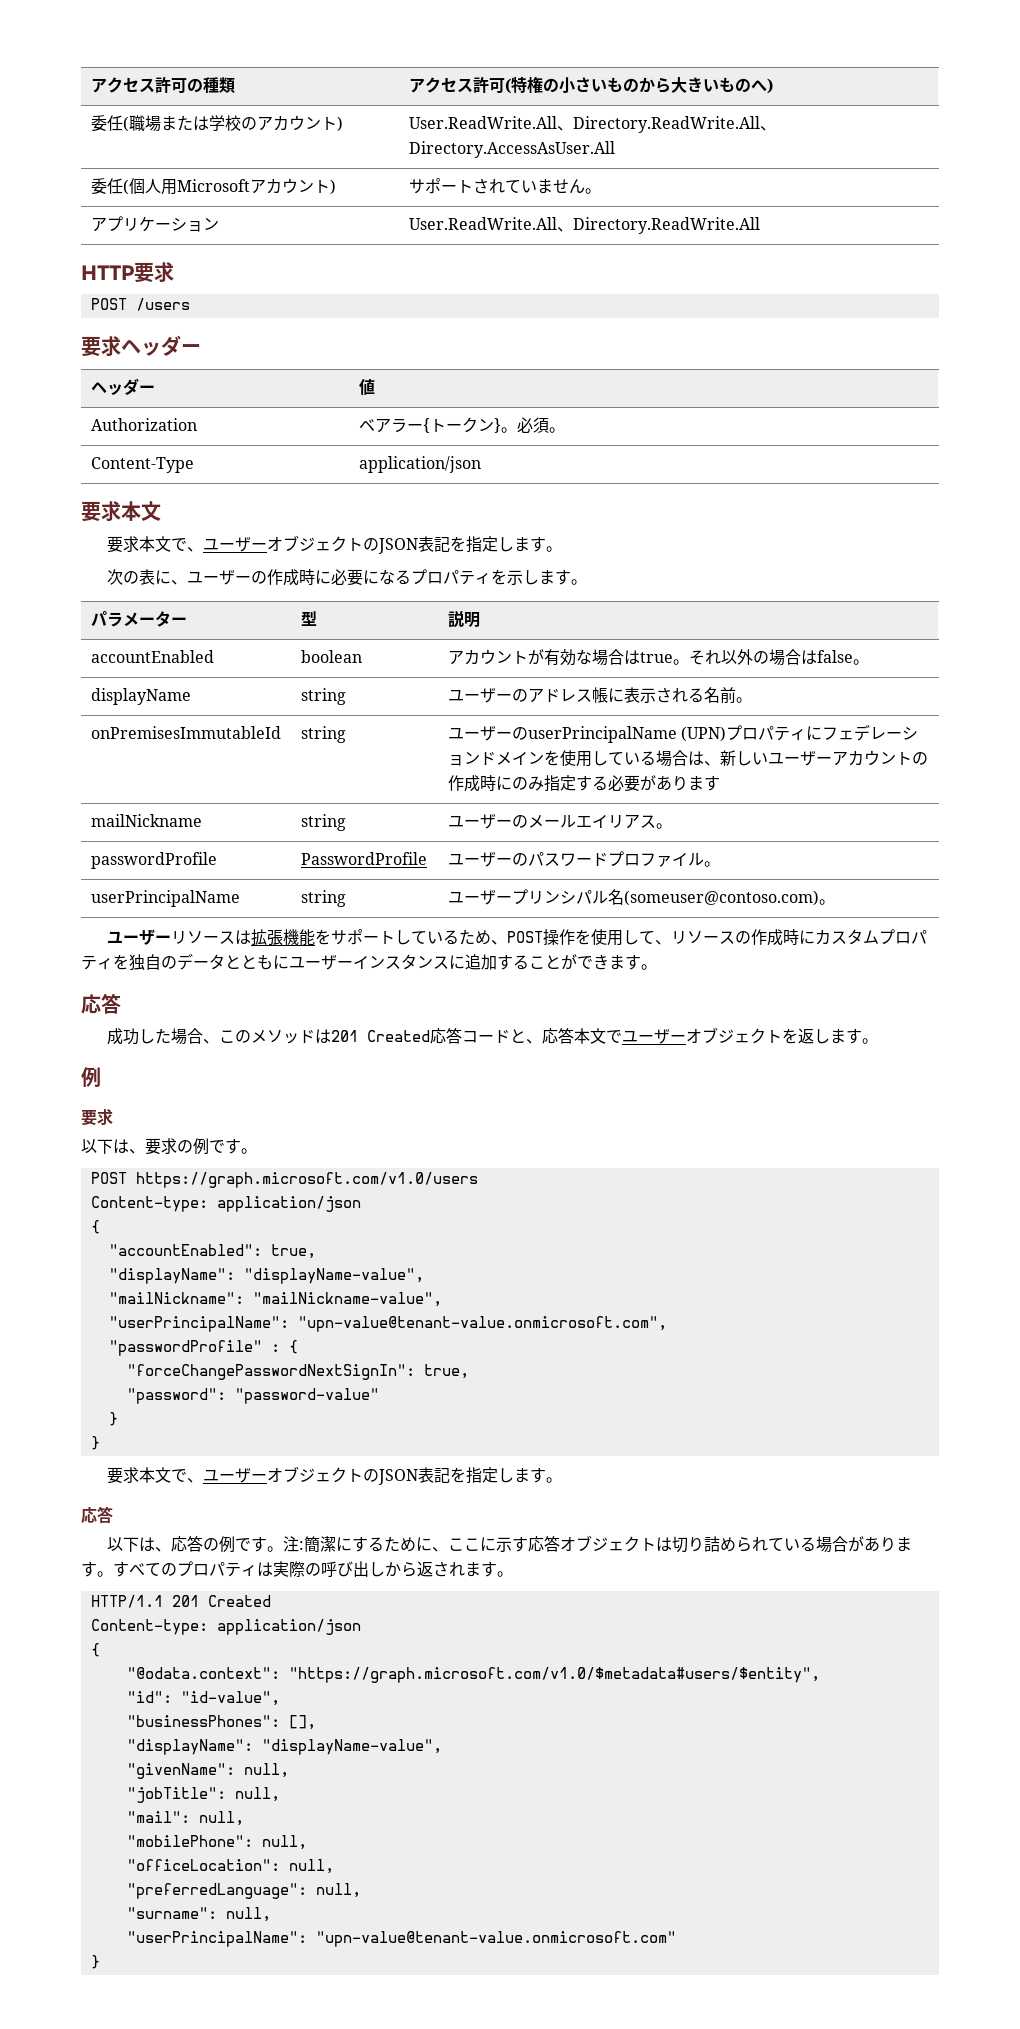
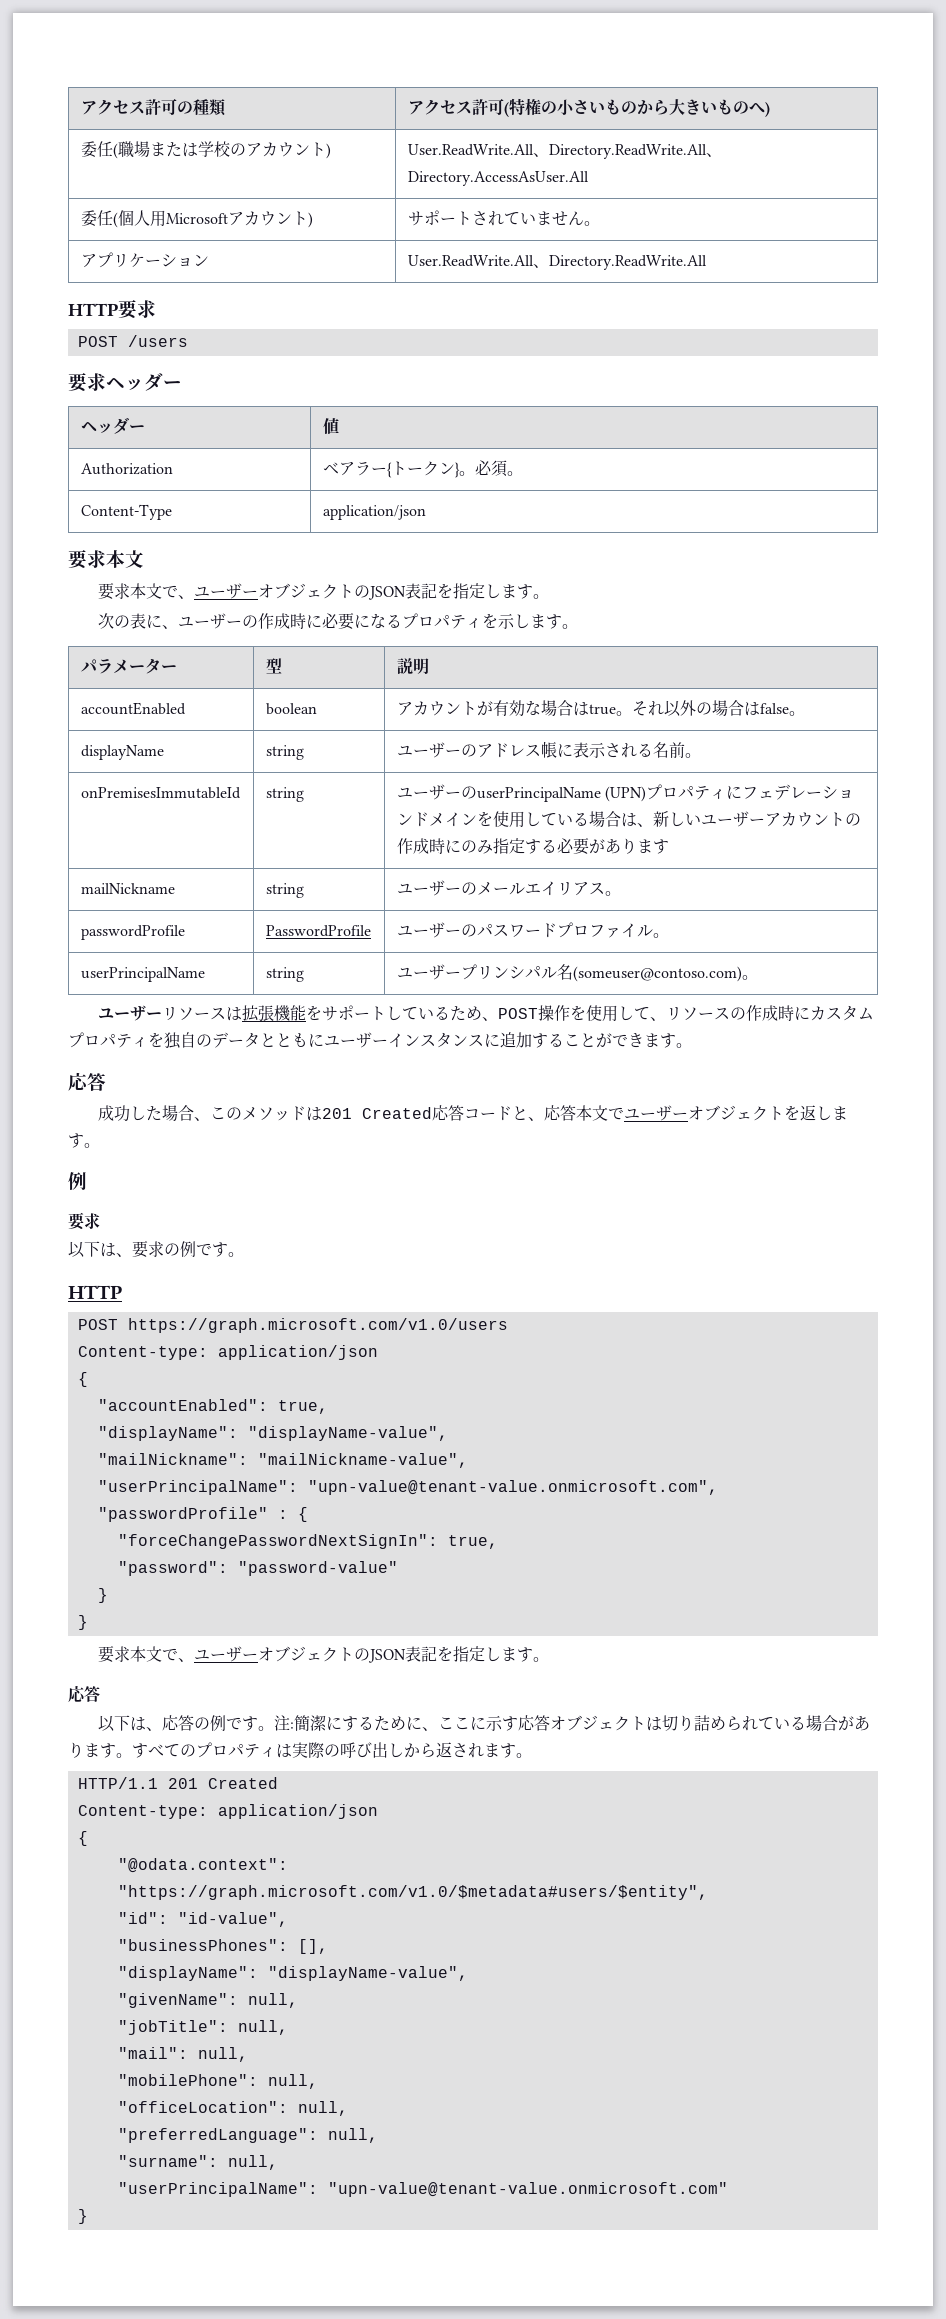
(257, 1151) none -> [68,1285,122,1299] // HTTP

